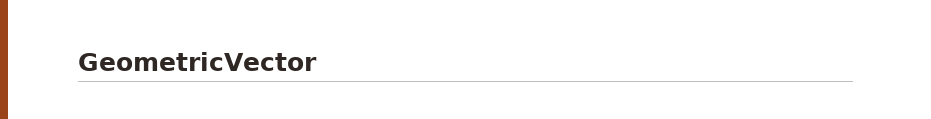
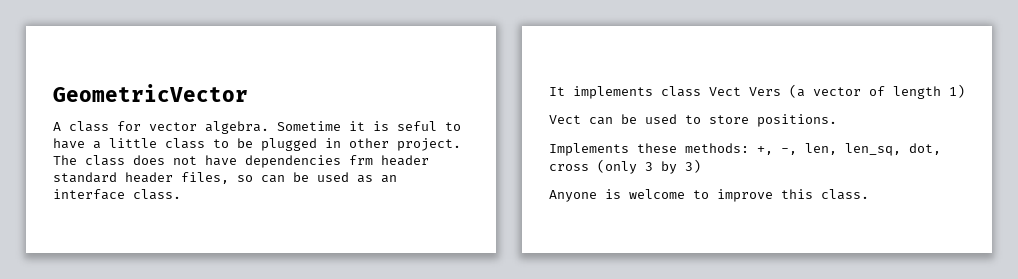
(317, 61) none -> [53,121,461,134] [53,138,461,151] [53,155,429,168] [53,172,397,184] [53,189,181,200] [549,84,965,99] [549,114,837,127] [549,143,941,156] [549,159,701,174] [549,189,869,202] // A class for vector algebra. Sometime it is seful to have a little class to be plugged in other project. The class does not have dependencies frm header standard header files, so can be used as an interface class. // It implements class Vect Vers (a vector of length 1) // Vect can be used to store positions. // Implements these methods: +, -, len, len_sq, dot, cross (only 3 by 3) // Anyone is welcome to improve this class.

